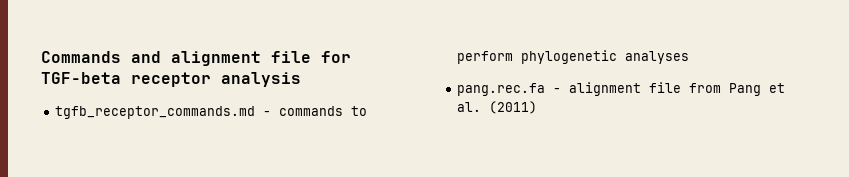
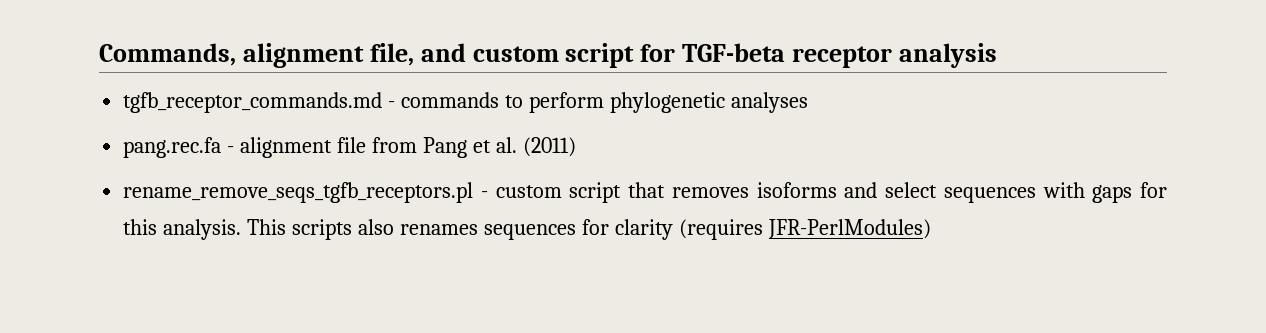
[41,51,311,66] Commands and alignment file -> [99,43,635,68] Commands, alignment file, and custom script
(537, 107) none -> [123,182,1168,203] [123,219,931,240] // rename_remove_seqs_tgfb_receptors.pl - custom script that removes isoforms and select sequences with gaps for this analysis. This scripts also renames sequences for clarity (requires JFR-PerlModules)

